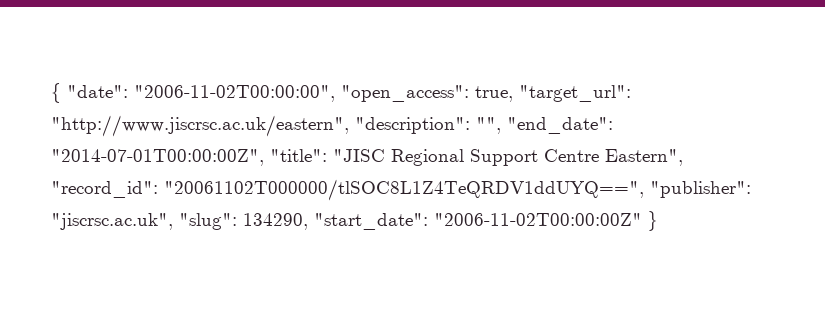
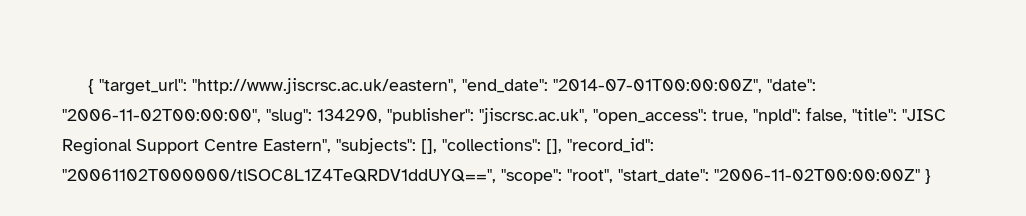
[67,85,631,102] [51,115,613,137] [51,149,264,166] "date": "2006-11-02T00:00:00", "open_access": true, "target_url": "http://www.jiscrsc.ac.uk/eastern", "description": "", "end_date": "2014-07-01T00:00:00Z", -> [98,78,816,95] [62,107,847,125] "target_url": "http://www.jiscrsc.ac.uk/eastern", "end_date": "2014-07-01T00:00:00Z", "date": "2006-11-02T00:00:00", "slug": 134290, "publisher": "jiscrsc.ac.uk", "open_access": true, "npld": false,
[51,179,751,201] [51,213,308,230] "record_id": "20061102T000000/tlSOC8L1Z4TeQRDV1ddUYQ==", "publisher": "jiscrsc.ac.uk", "slug": 134290, -> [336,138,654,154] [62,169,613,184] "subjects": [], "collections": [], "record_id": "20061102T000000/tlSOC8L1Z4TeQRDV1ddUYQ==", "scope": "root",

